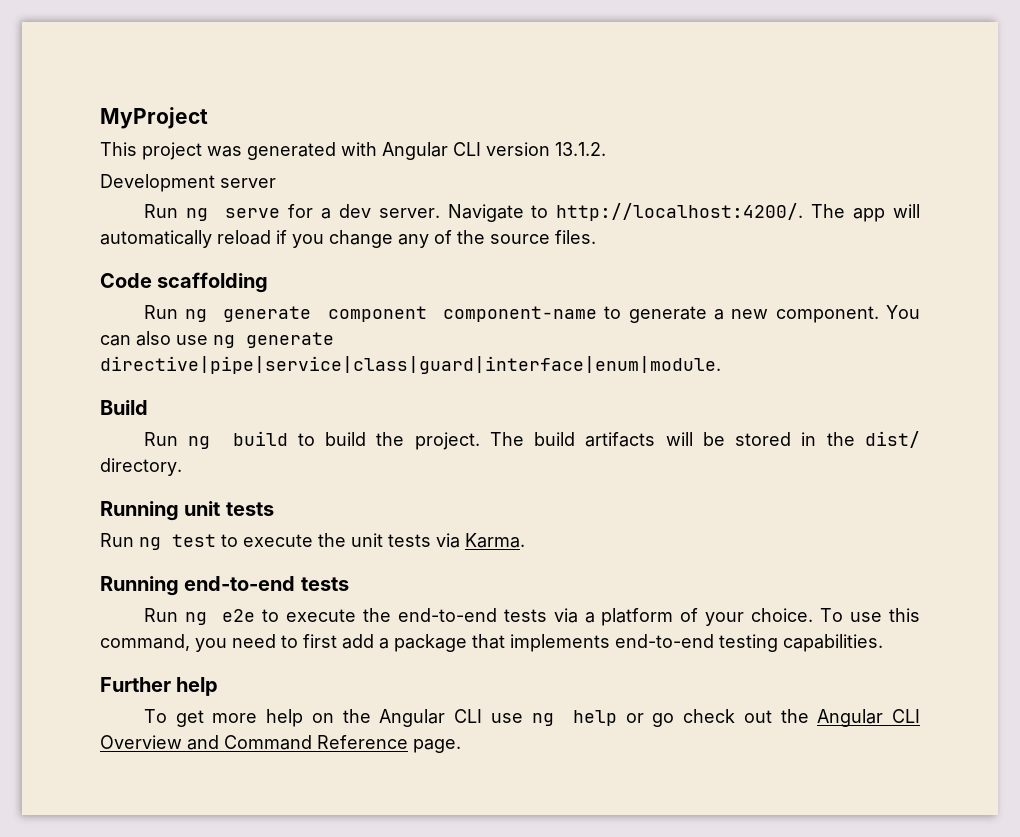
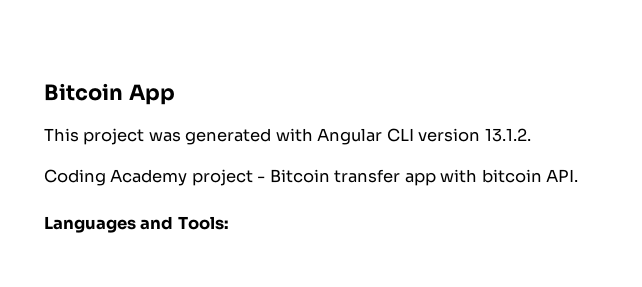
[100,107,208,129] MyProject -> [44,83,175,105] Bitcoin App
[100,174,276,192] [143,203,920,222] [100,230,596,248] [100,272,269,293] [143,305,920,323] [100,331,334,348] [100,356,721,374] [100,400,148,415] [143,431,920,450] [100,458,182,476] [100,501,274,521] [100,533,525,550] [100,576,349,596] [143,608,921,626] [100,634,883,652] [100,677,219,696] [143,709,920,727] [100,735,461,753] Development server // Run ng serve for a dev server. Navigate to http://localhost:4200/. The app will automatically reload if you change any of the source files. // Code scaffolding // Run ng generate component component-name to generate a new component. You can also use ng generate directive|pipe|service|class|guard|interface|enum|module. // Build // Run ng build to build the project. The build artifacts will be stored in the dist/ directory. // Running unit tests // Run ng test to execute the unit tests via Karma. // Running end-to-end tests // Run ng e2e to execute the end-to-end tests via a platform of your choice. To use this command, you need to first add a package that implements end-to-end testing capabilities. // Further help // To get more help on the Angular CLI use ng help or go check out the Angular CLI Overview and Command Reference page. -> [44,169,579,186] [44,216,229,233] Coding Academy project - Bitcoin transfer app with bitcoin API. // Languages and Tools:

